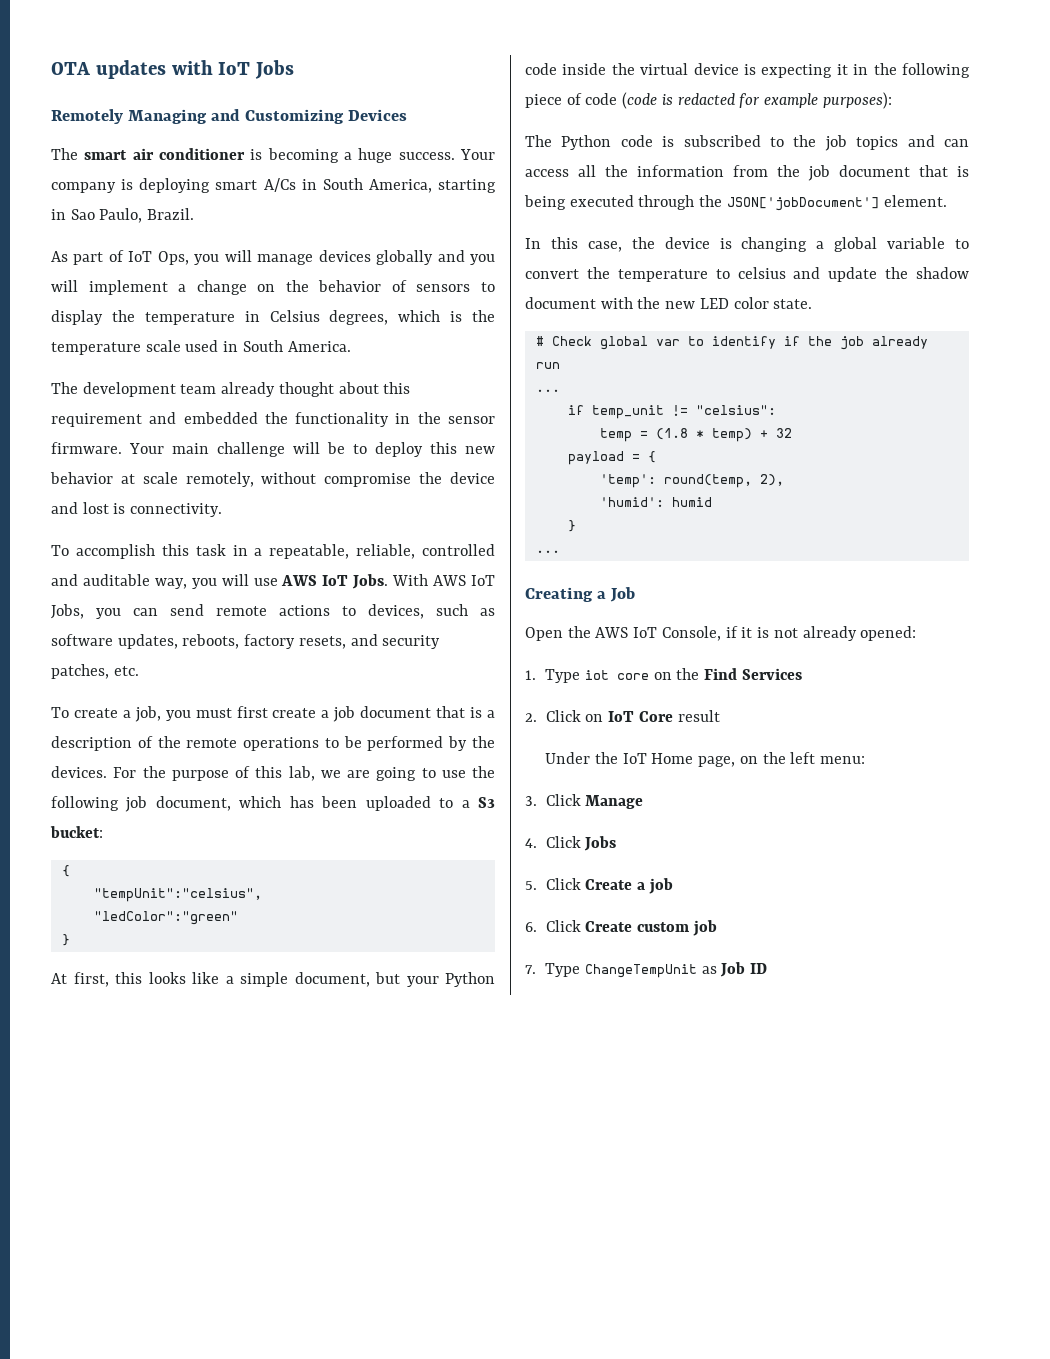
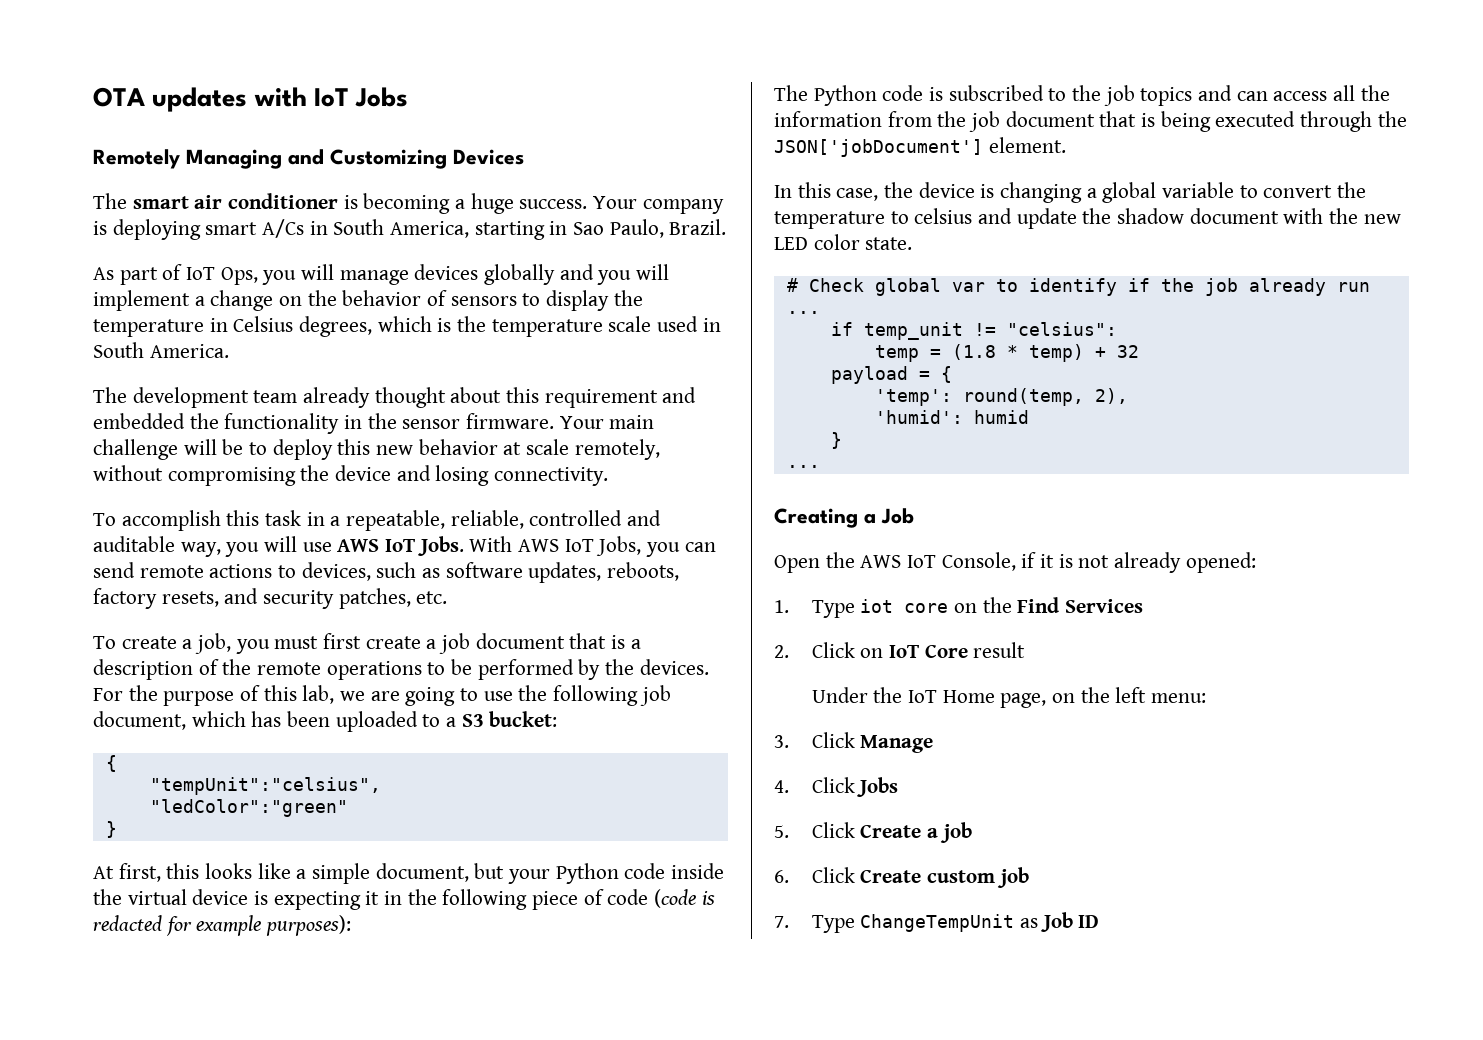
[324,473,412,487] compromise -> [167,467,296,486] compromising
[82,502,126,514] lost is -> [435,465,490,486] losing

